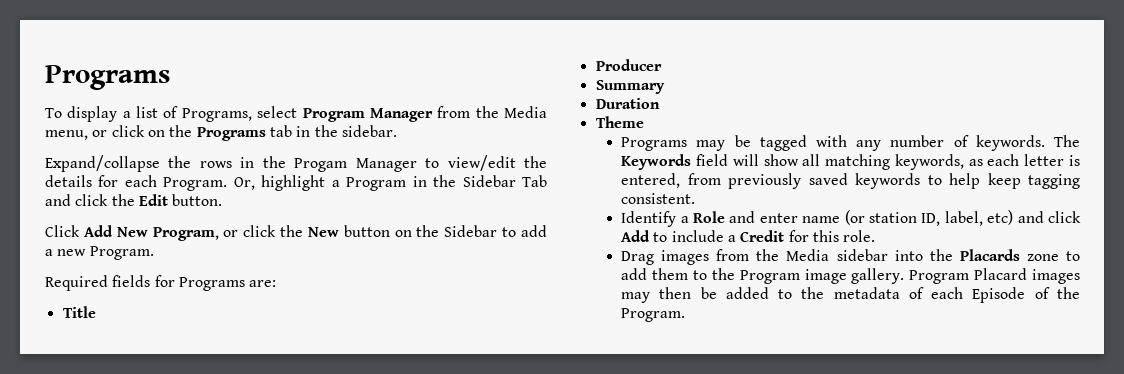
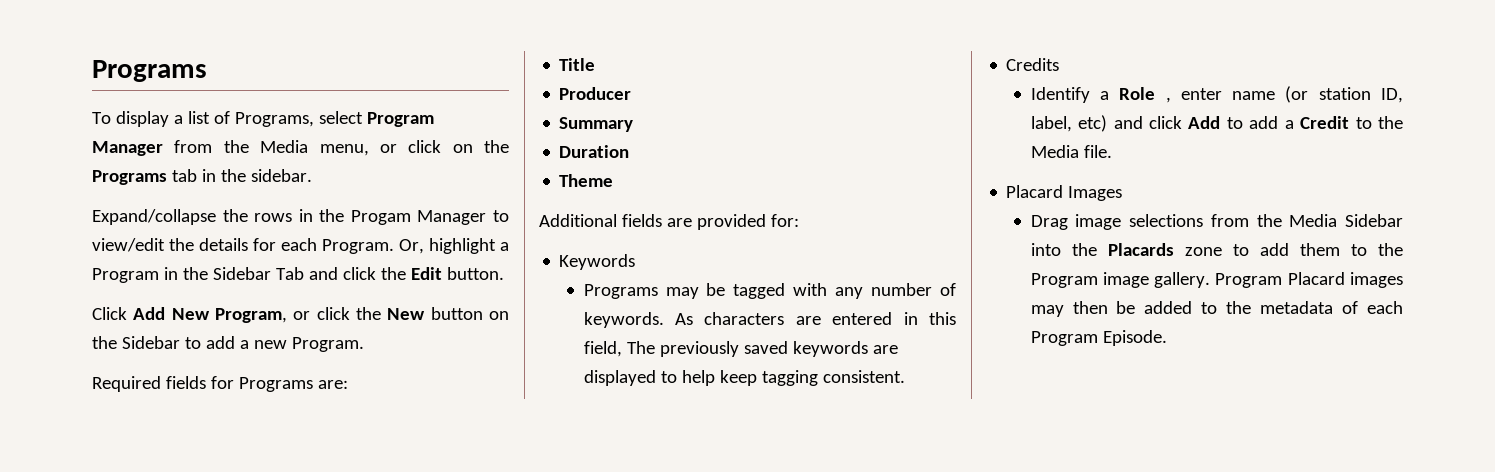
(644, 122) none -> [539,214,799,230] [559,254,636,270] // Additional fields are provided for: // Keywords
[1054,135,1080,147] [621,154,1080,170] [621,173,721,188] The Keywords field will show all matching keywords, as each letter is entered, from -> [675,312,956,325] [583,341,655,357] As characters are entered in this field, The
(921, 181) none -> [872,345,898,354] [583,370,656,386] are displayed
(696, 198) none -> [1006,58,1060,71] // Credits
[729,211,756,223] and -> [1165,97,1171,103] ,
[671,230,724,242] include -> [1249,116,1279,129] add
[788,230,876,242] for this role. -> [1355,116,1403,129] [1030,145,1112,158] [1006,185,1123,201] to the Media file. // Placard Images
[661,249,888,265] images from the Media sidebar -> [1075,214,1403,230] image selections from the Media Sidebar
[972,287,1080,303] [621,308,686,322] Episode of the Program. -> [1030,330,1167,346] Program Episode.

